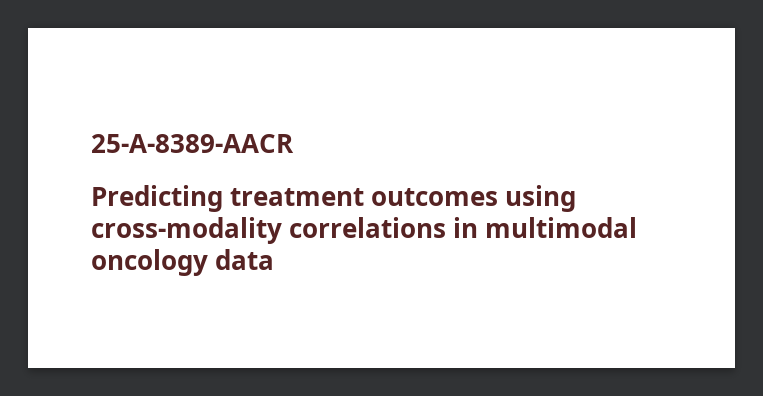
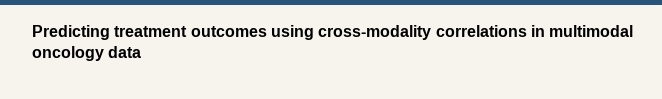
[91,134,294,153] 25-A-8389-AACR // -> (32, 32) none

